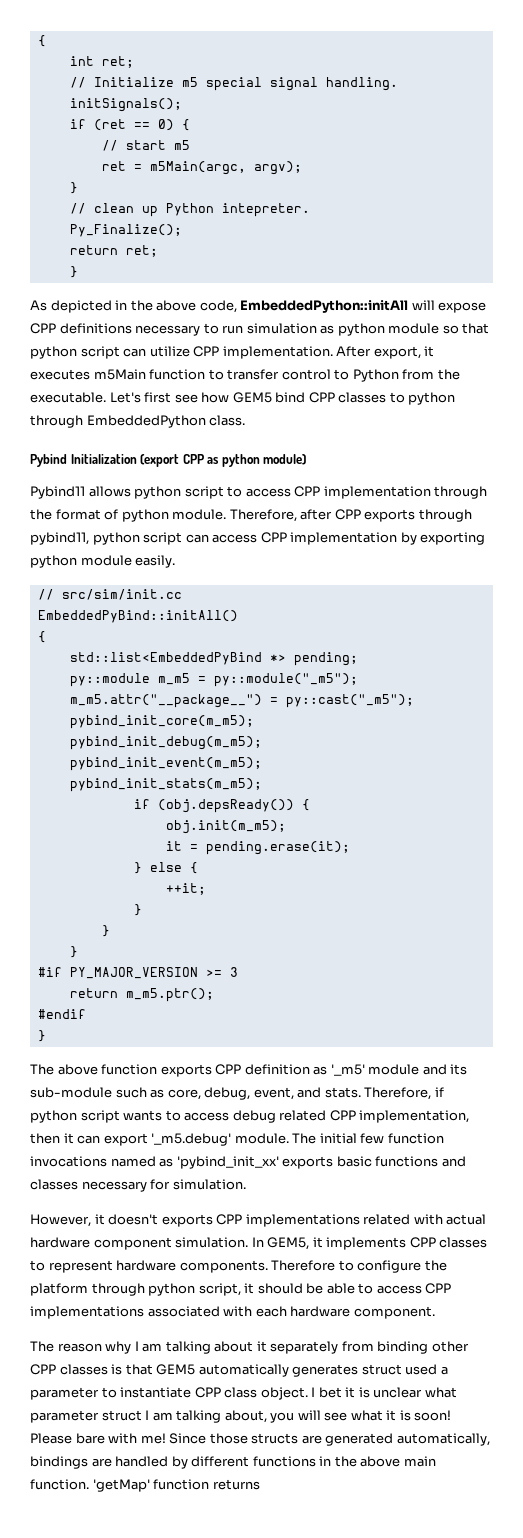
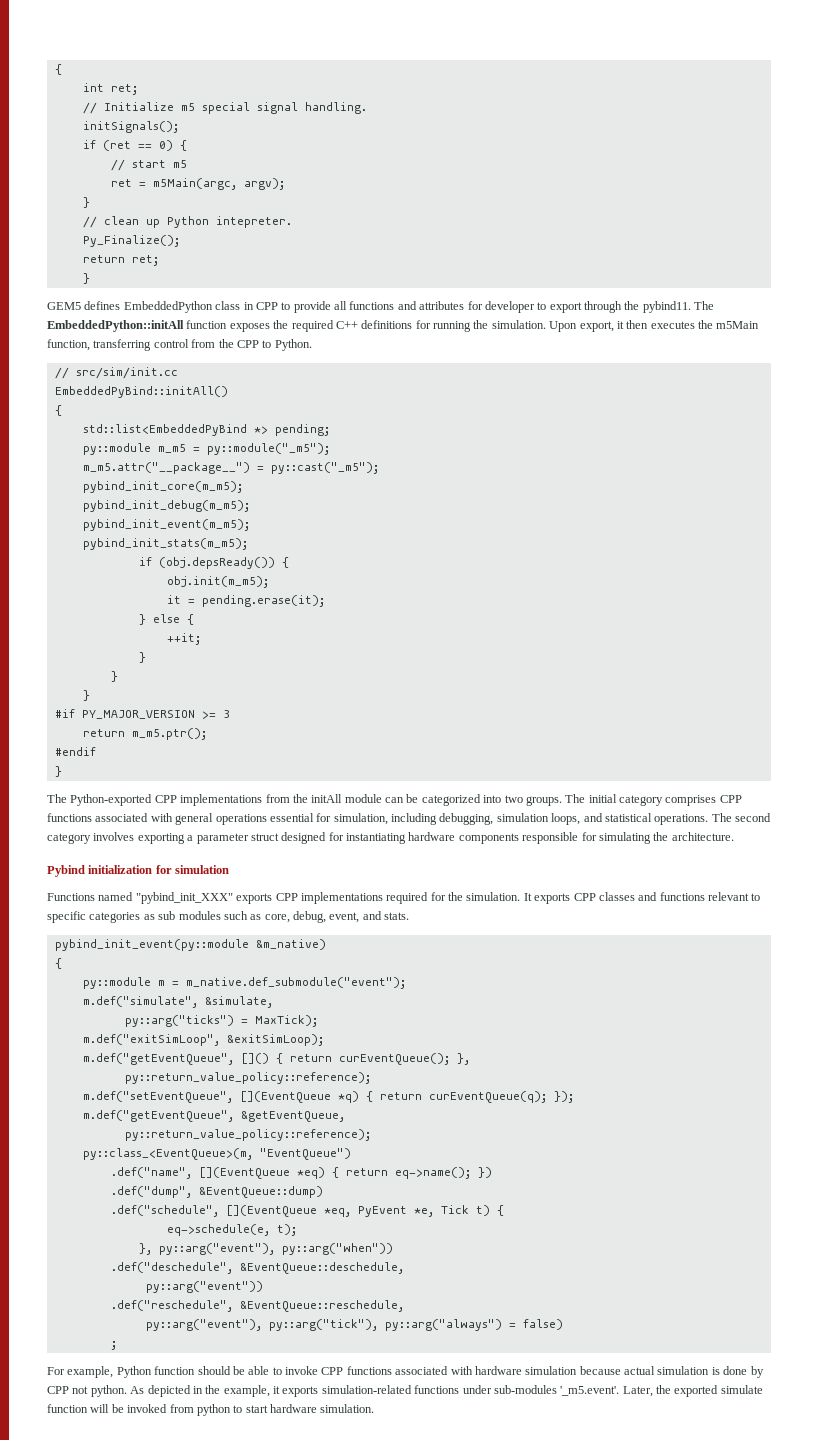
[30,300,487,313] [30,323,490,336] [30,346,435,359] [30,369,460,382] [30,392,456,405] [30,415,246,428] [30,454,307,467] [30,486,488,499] [30,509,472,522] [30,532,486,545] [30,555,176,568] As depicted in the above code, EmbeddedPython::initAll will expose CPP definitions necessary to run simulation as python module so that python script can utilize CPP implementation. After export, it executes m5Main function to transfer control to Python from the executable. Let's first see how GEM5 bind CPP classes to python through EmbeddedPython class. // Pybind Initialization (export CPP as python module) // Pybind11 allows python script to access CPP implementation through the format of python module. Therefore, after CPP exports through pybind11, python script can access CPP implementation by exporting python module easily. -> [47,301,715,313] [47,320,760,332] [47,339,312,351] GEM5 defines EmbeddedPython class in CPP to provide all functions and attributes for developer to export through the pybind11. The EmbeddedPython::initAll function exposes the required C++ definitions for running the simulation. Upon export, it then executes the m5Main function, transferring control from the CPP to Python.
[57,1064,468,1077] [30,1087,112,1098] above function exports CPP definition as '_m5' module and its sub-module -> [70,794,742,806] [47,813,771,825] [47,832,734,844] [47,865,230,877] [47,892,761,904] [47,911,221,923] Python-exported CPP implementations from the initAll module can be categorized into two groups. The initial category comprises CPP functions associated with general operations essential for simulation, including debugging, simulation loops, and statistical operations. The second category involves exporting a parameter struct designed for instantiating hardware components responsible for simulating the architecture. // Pybind initialization for simulation // Functions named "pybind_init_XXX" exports CPP implementations required for the simulation. It exports CPP classes and functions relevant to specific categories as sub modules
[364,1087,444,1100] [30,1110,470,1123] [30,1133,444,1146] [30,1156,466,1169] [30,1179,246,1192] [30,1214,487,1227] [30,1237,488,1250] [30,1260,447,1273] [30,1283,452,1296] [30,1306,435,1319] [30,1341,469,1354] [30,1364,448,1377] [30,1387,457,1400] [30,1410,452,1423] [30,1433,490,1446] [30,1456,436,1469] [30,1479,260,1492] Therefore, if python script wants to access debug related CPP implementation, then it can export '_m5.debug' module. The initial few function invocations named as 'pybind_init_xx' exports basic functions and classes necessary for simulation. // However, it doesn't exports CPP implementations related with actual hardware component simulation. In GEM5, it implements CPP classes to represent hardware components. Therefore to configure the platform through python script, it should be able to access CPP implementations associated with each hardware component. // The reason why I am talking about it separately from binding other CPP classes is that GEM5 automatically generates struct used a parameter to instantiate CPP class object. I bet it is unclear what parameter struct I am talking about, you will see what it is soon! Please bare with me! Since those structs are generated automatically, bindings are handled by different functions in the above main function. 'getMap' function returns -> [54,939,326,951] [54,958,62,969] [82,977,406,989] [82,996,273,1008] [124,1015,318,1027] [82,1034,324,1046] [82,1053,470,1065] [124,1072,371,1084] [82,1091,574,1103] [82,1110,345,1122] [124,1129,371,1141] [82,1148,351,1160] [110,1167,492,1179] [110,1186,323,1198] [110,1205,504,1217] [166,1224,297,1236] [138,1243,393,1255] [110,1262,404,1274] [145,1281,263,1293] [110,1300,404,1312] [145,1319,563,1331] [110,1341,117,1350] [47,1366,764,1378] [47,1385,763,1397] [47,1404,375,1416] // pybind_init_event(py::module &m_native) // { // py::module m = m_native.def_submodule("event"); // m.def("simulate", &simulate, // py::arg("ticks") = MaxTick); // m.def("exitSimLoop", &exitSimLoop); // m.def("getEventQueue", []() { return curEventQueue(); }, // py::return_value_policy::reference); // m.def("setEventQueue", [](EventQueue *q) { return curEventQueue(q); }); // m.def("getEventQueue", &getEventQueue, // py::return_value_policy::reference); // py::class_<EventQueue>(m, "EventQueue") // .def("name", [](EventQueue *eq) { return eq->name(); }) // .def("dump", &EventQueue::dump) // .def("schedule", [](EventQueue *eq, PyEvent *e, Tick t) { // eq->schedule(e, t); // }, py::arg("event"), py::arg("when")) // .def("deschedule", &EventQueue::deschedule, // py::arg("event")) // .def("reschedule", &EventQueue::reschedule, // py::arg("event"), py::arg("tick"), py::arg("always") = false) // ; // For example, Python function should be able to invoke CPP functions associated with hardware simulation because actual simulation is done by CPP not python. As depicted in the example, it exports simulation-related functions under sub-modules '_m5.event'. Later, the exported simulate function will be invoked from python to start hardware simulation.

